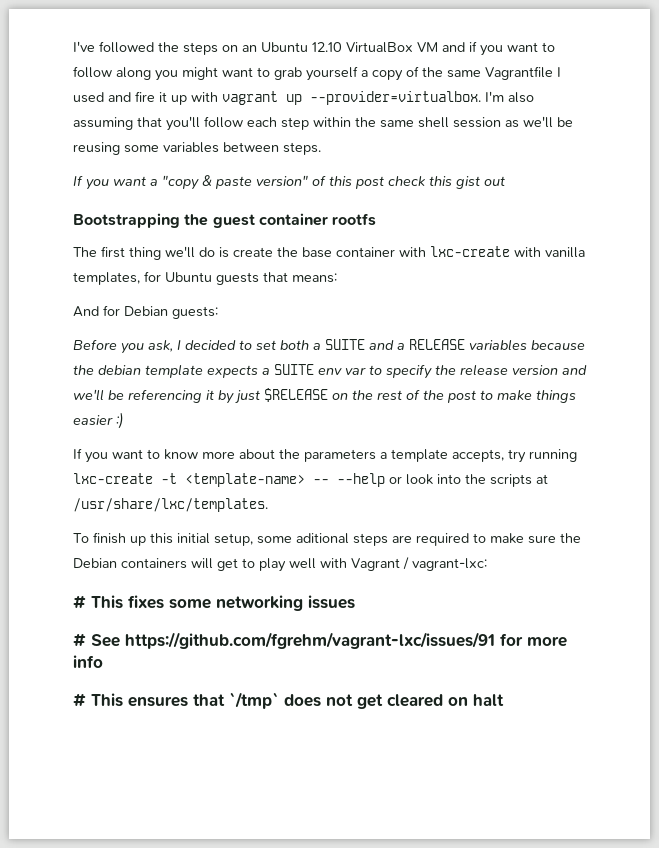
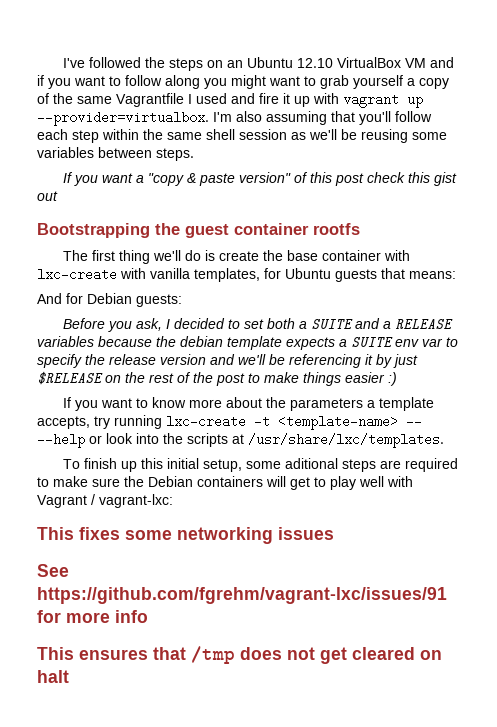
[73,595,86,609] # -> (173, 501) none
[73,633,86,647] # -> (334, 533) none
[73,693,86,707] # -> (148, 616) none
[229,692,279,709] `/tmp` -> [191,646,235,664] /tmp

